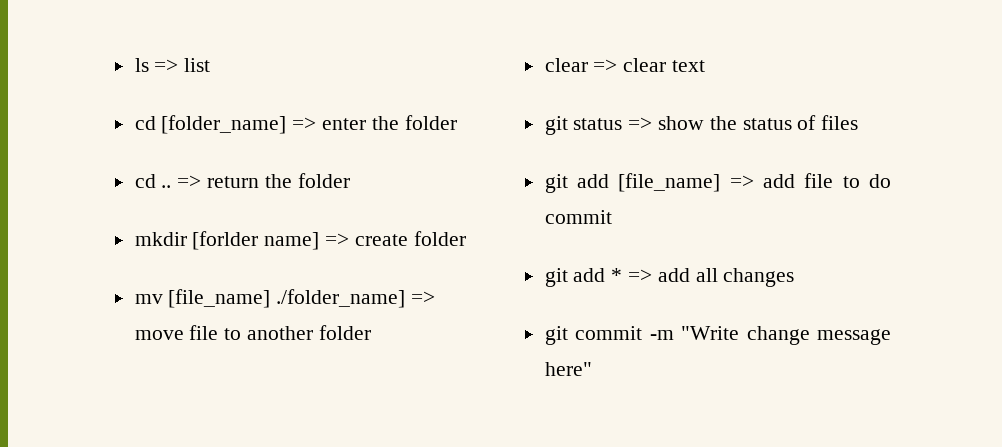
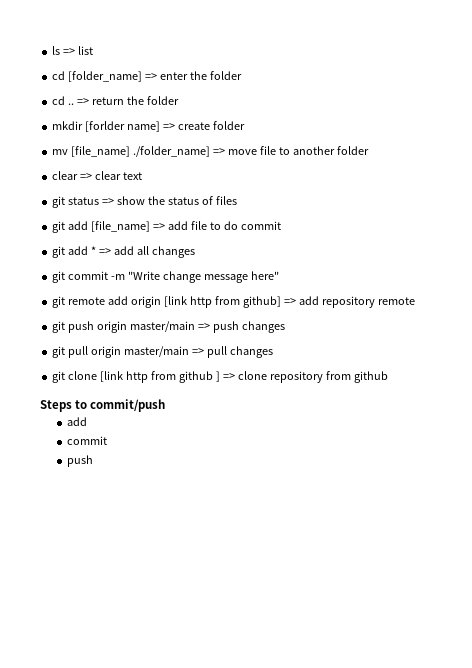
(592, 369) none -> [52,296,415,308] [52,321,285,333] [52,346,273,358] [52,371,388,383] [40,399,166,412] [66,417,87,426] [66,436,107,445] [66,455,93,467] // git remote add origin [link http from github] => add repository remote // git push origin master/main => push changes // git pull origin master/main => pull changes // git clone [link http from github ] => clone repository from github // Steps to commit/push // add // commit // push

